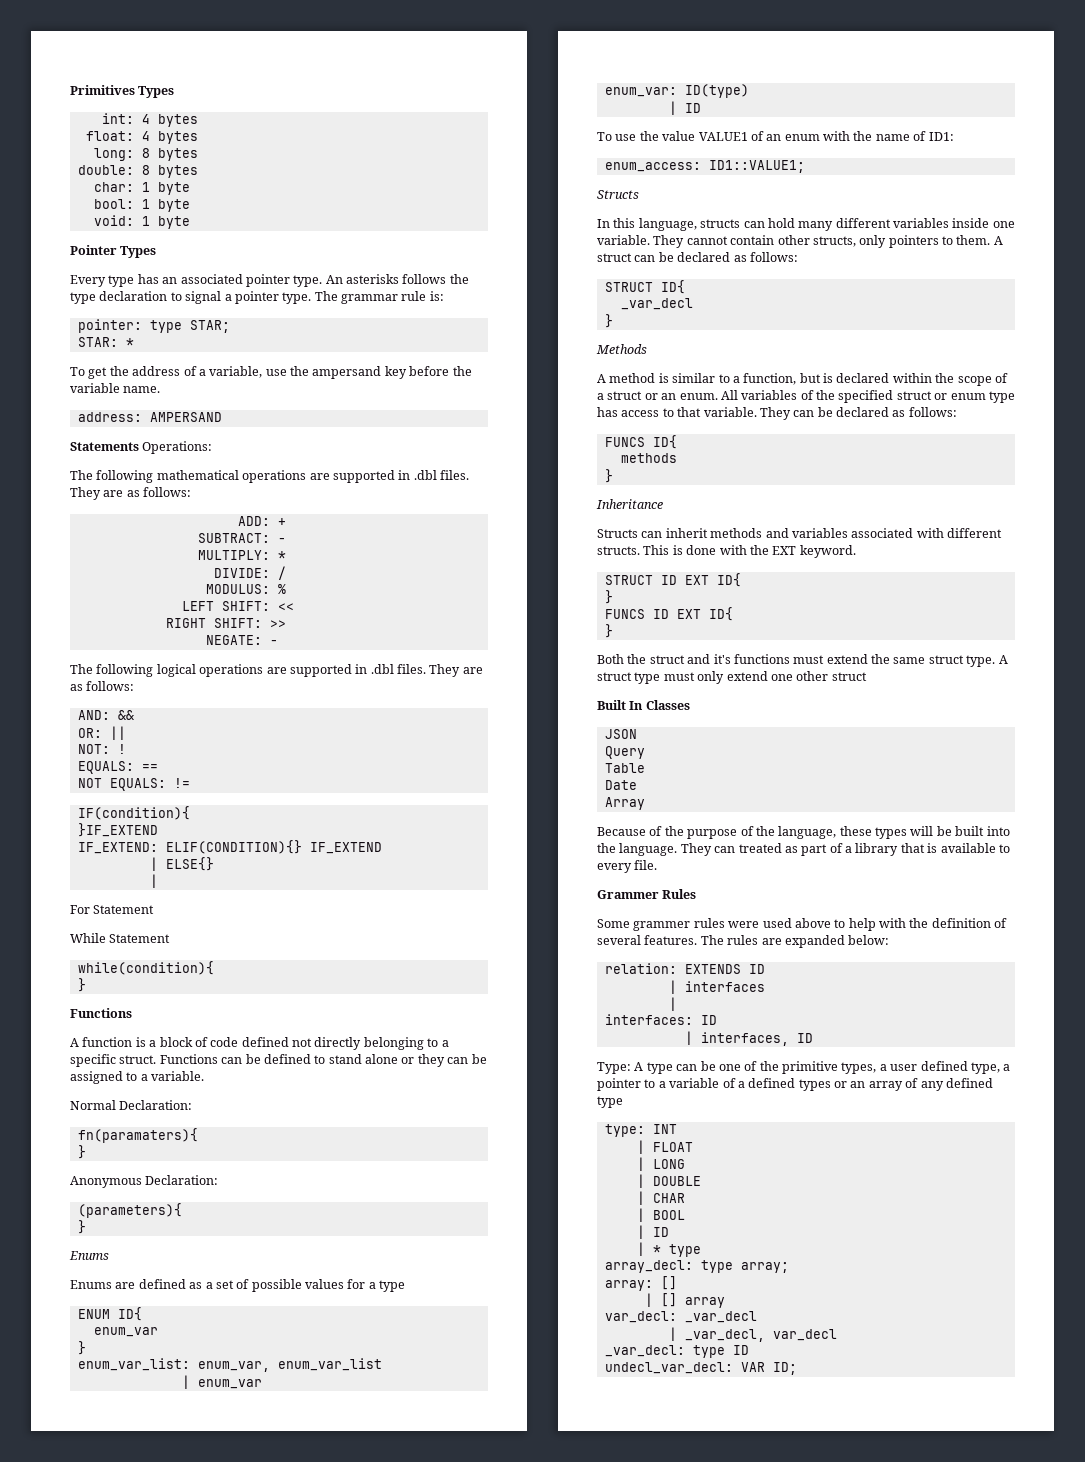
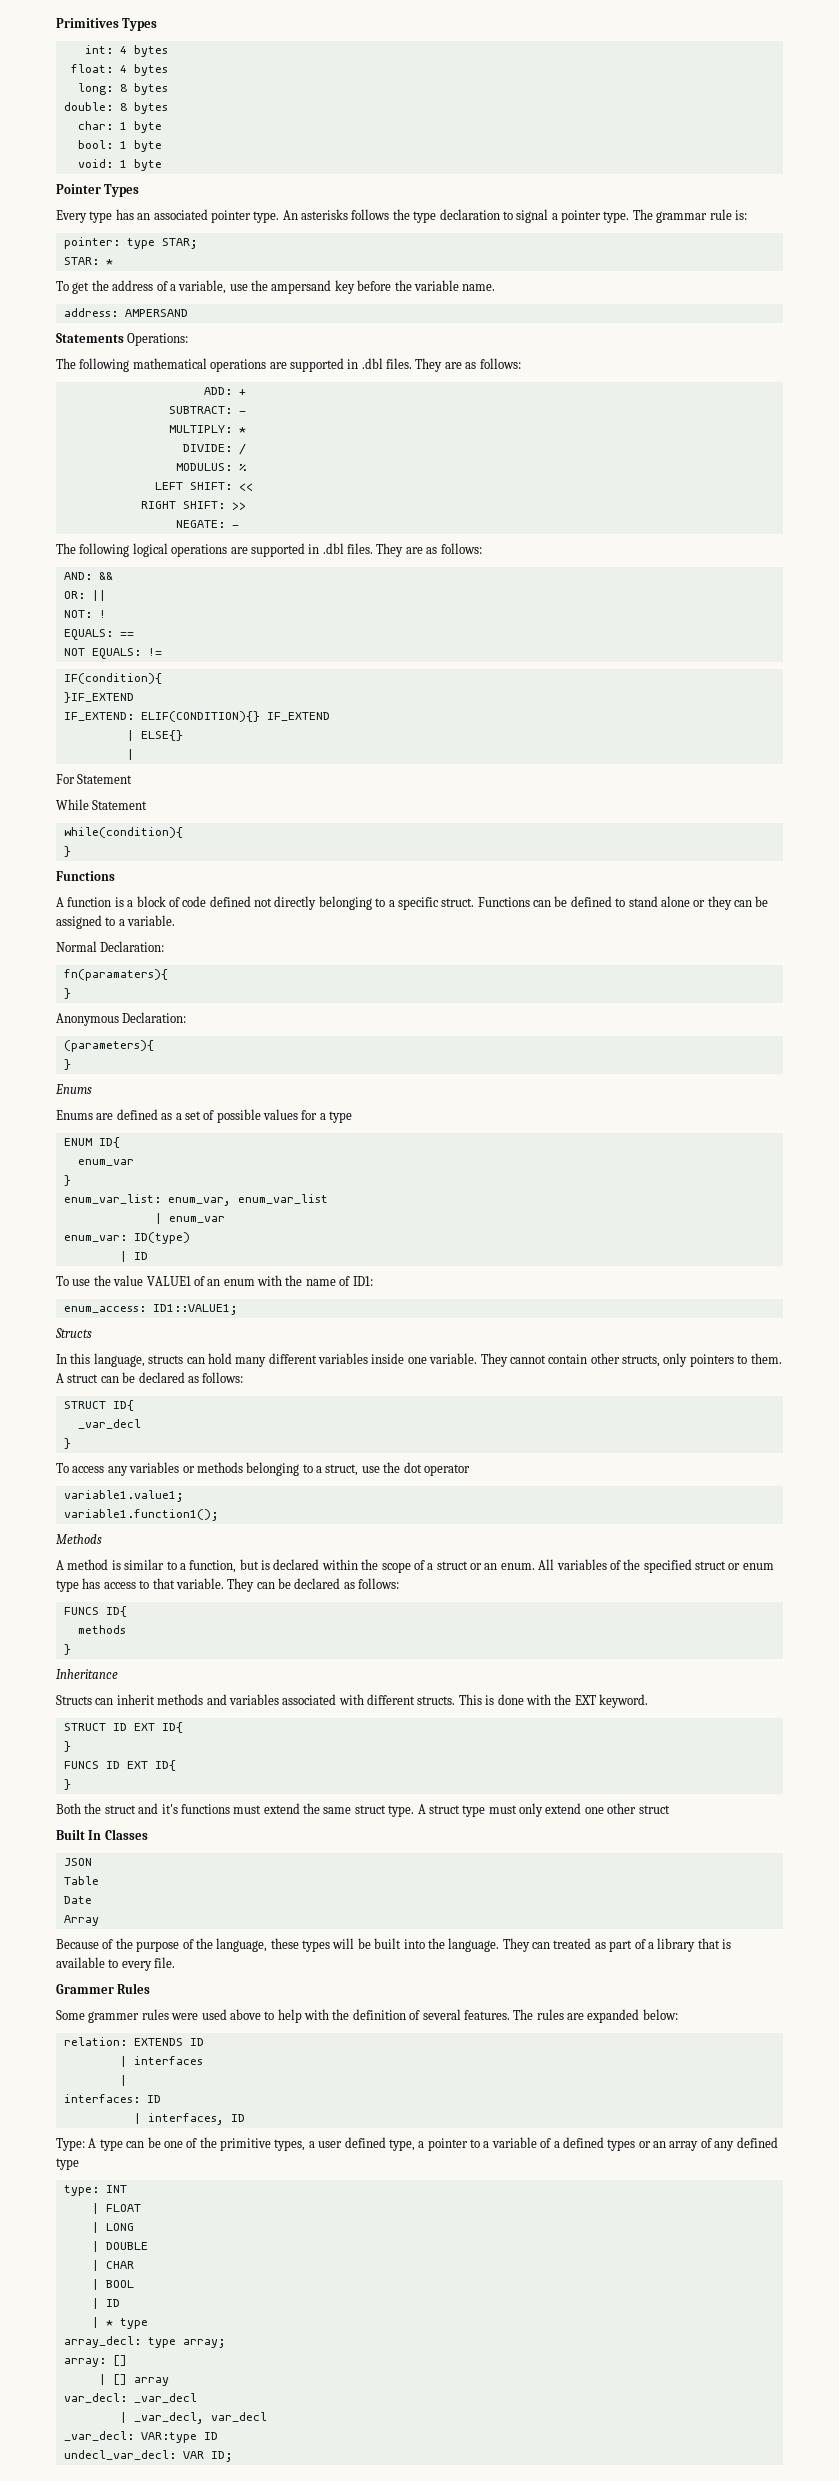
(613, 321) none -> [56,1462,470,1476] [63,1490,184,1502] [63,1509,219,1521] // To access any variables or methods belonging to a struct, use the dot operator // variable1.value1; // variable1.function1();
[604,746,645,759] // Query -> (92, 1862) none
[692,1345,725,1358] type -> [140,2432,197,2443] VAR:type

